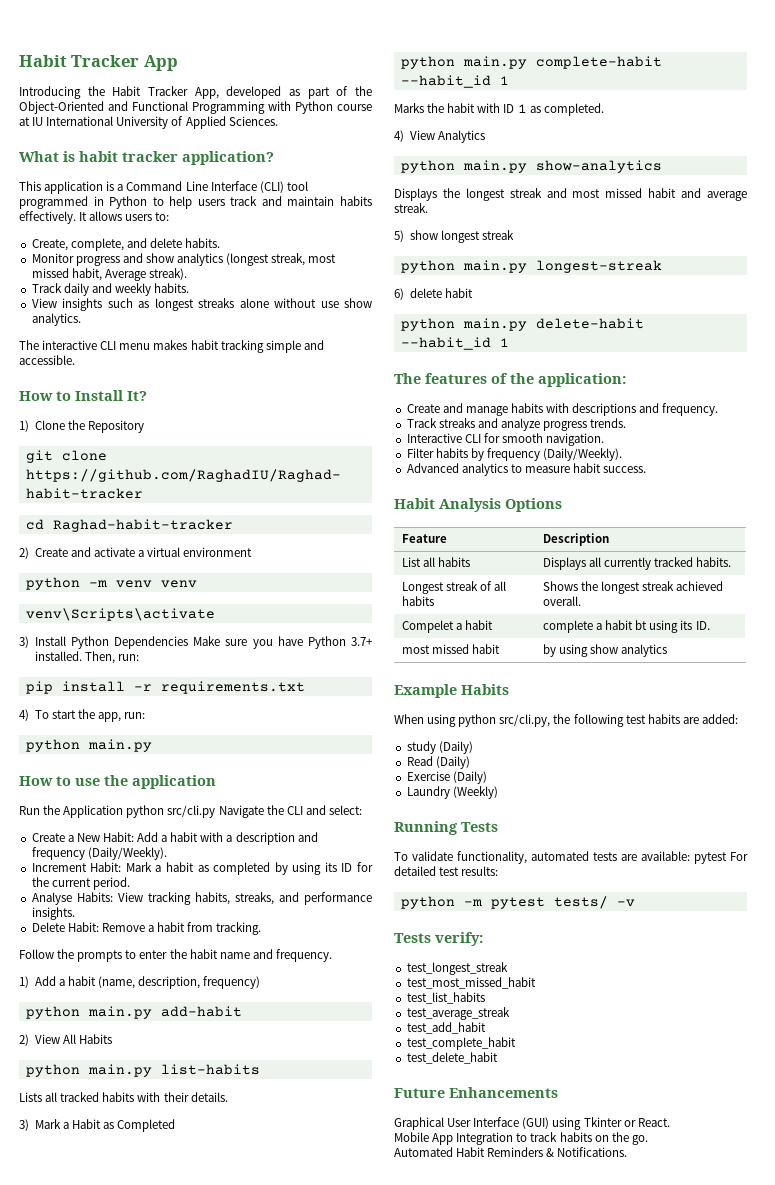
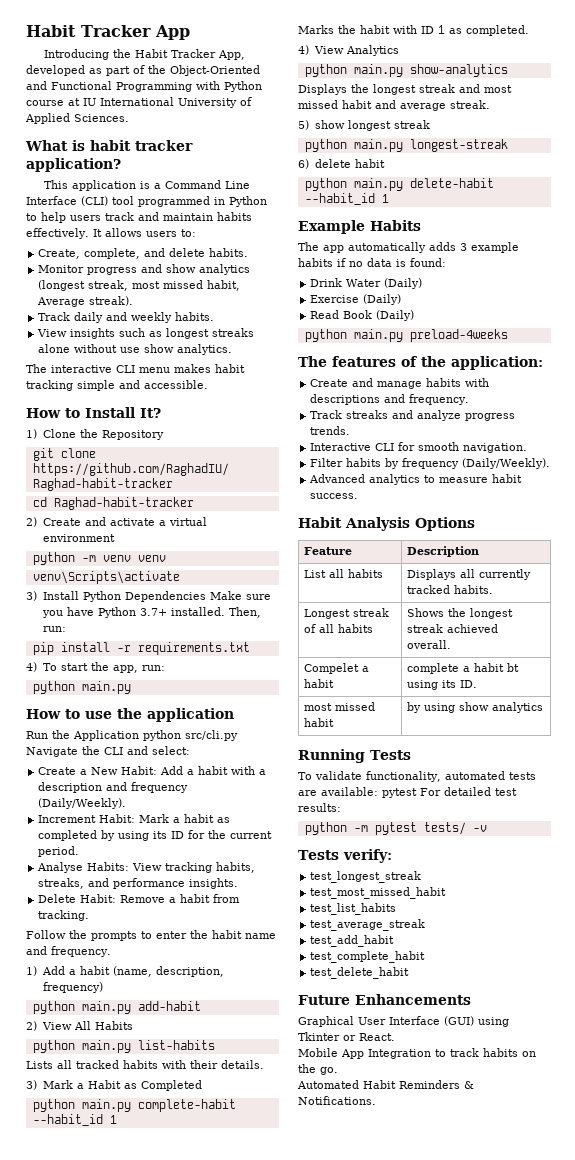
(509, 342) none -> [298,220,421,234] [298,242,519,253] [298,258,446,267] [310,278,423,289] [310,294,402,305] [310,310,415,321] [304,329,508,342] // Example Habits // The app automatically adds 3 example habits if no data is found: // Drink Water (Daily) // Exercise (Daily) // Read Book (Daily) // python main.py preload-4weeks
[394,684,509,698] [394,714,738,727] [406,741,473,754] [406,756,470,769] [406,771,487,784] [406,786,498,799] // Example Habits // When using python src/cli.py, the following test habits are added: // study (Daily) // Read (Daily) // Exercise (Daily) // Laundry (Weekly) -> (543, 707) none

